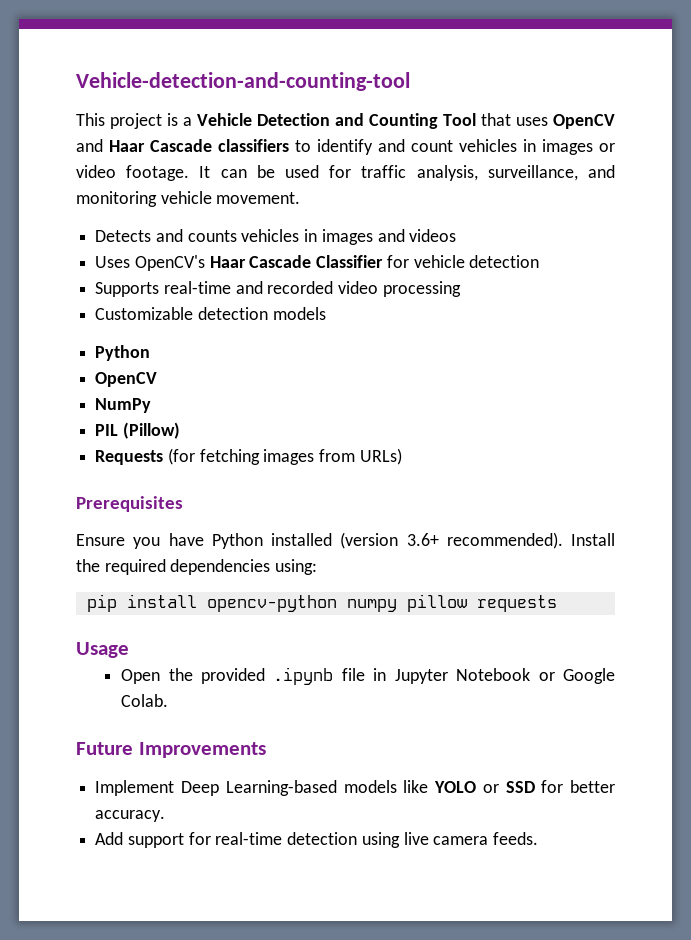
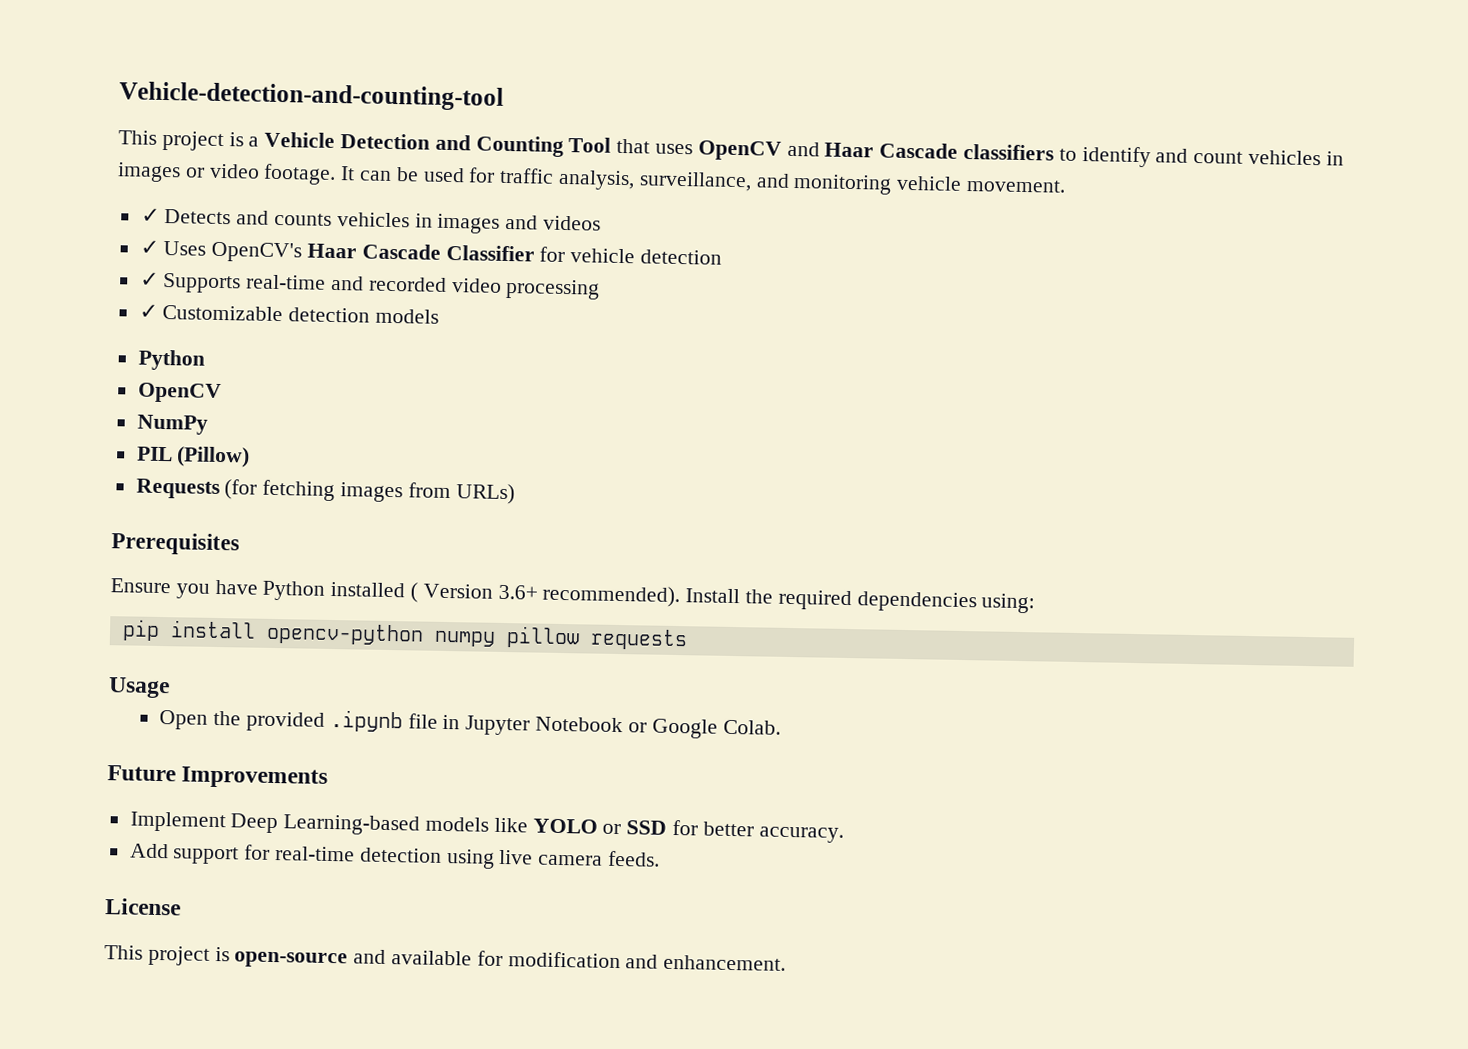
(301, 198) none -> [140,208,160,223] ✓
(457, 235) none -> [139,240,159,255] ✓
(540, 261) none -> [139,272,159,287] ✓
(461, 289) none -> [138,304,158,319] ✓
[340,532,399,549] (version -> [410,582,493,603] ( Version
(539, 838) none -> [105,898,181,916] [104,945,787,971] // License // This project is open-source and available for modification and enhancement.

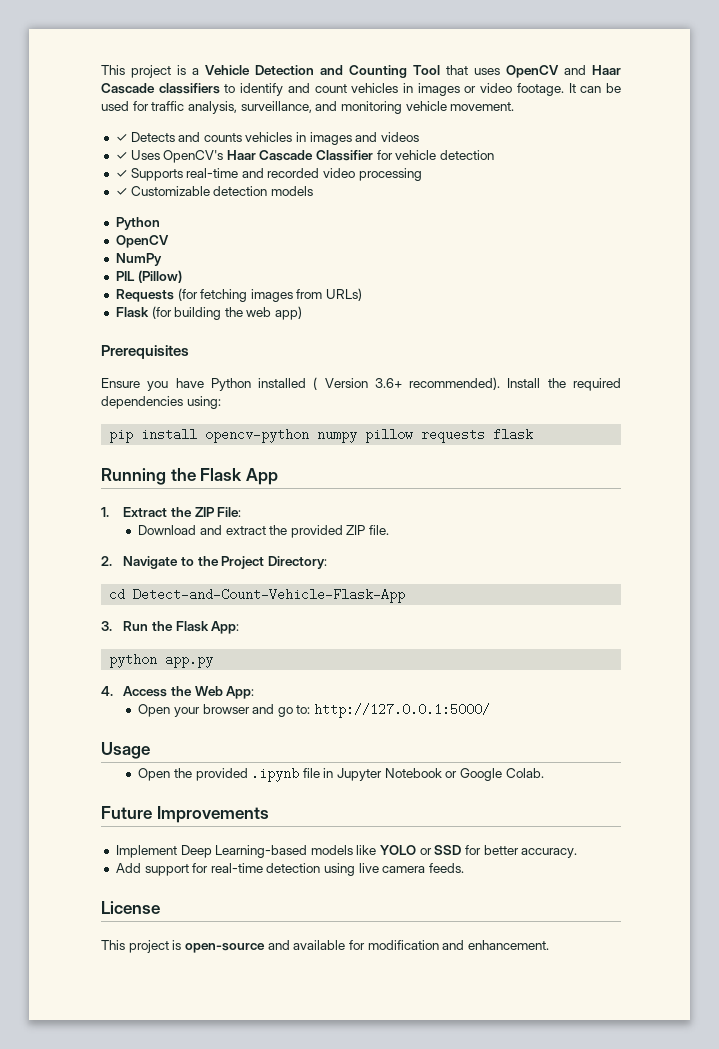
[119,81,504,111] Vehicle-detection-and-counting-tool // -> (101, 70) none
(515, 494) none -> [115,306,303,320] // Flask (for building the web app)
(688, 639) none -> [493,428,534,441] [101,468,278,485] [101,507,242,517] [138,525,390,538] [101,556,327,569] [109,588,406,603] [101,621,240,634] [109,653,214,668] [101,686,255,699] [138,703,491,718] flask // Running the Flask App // 1. Extract the ZIP File: // Download and extract the provided ZIP file. // 2. Navigate to the Project Directory: // cd Detect-and-Count-Vehicle-Flask-App // 3. Run the Flask App: // python app.py // 4. Access the Web App: // Open your browser and go to: http://127.0.0.1:5000/

